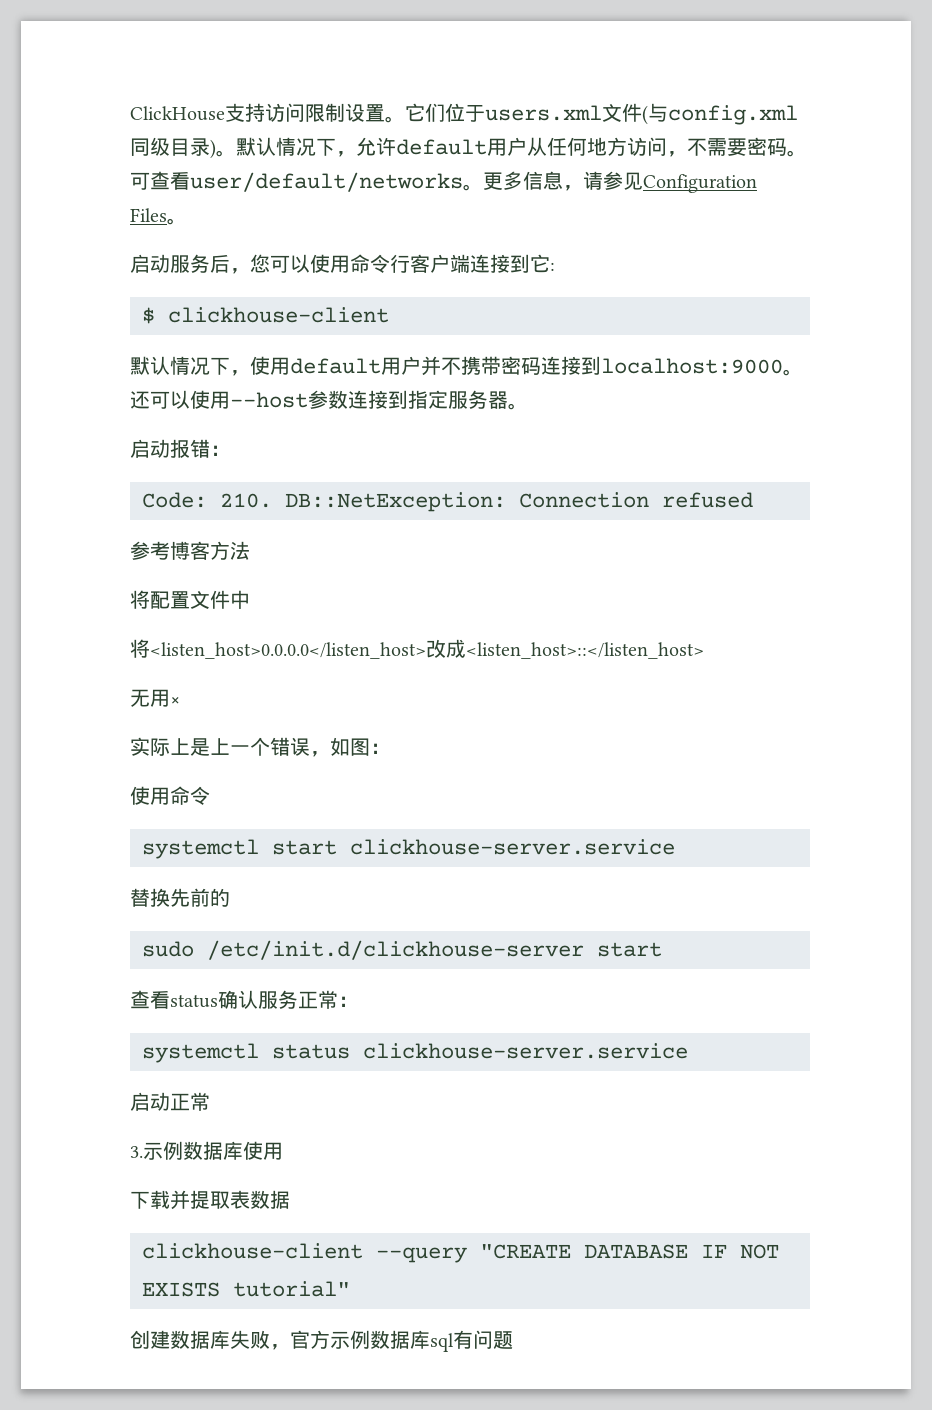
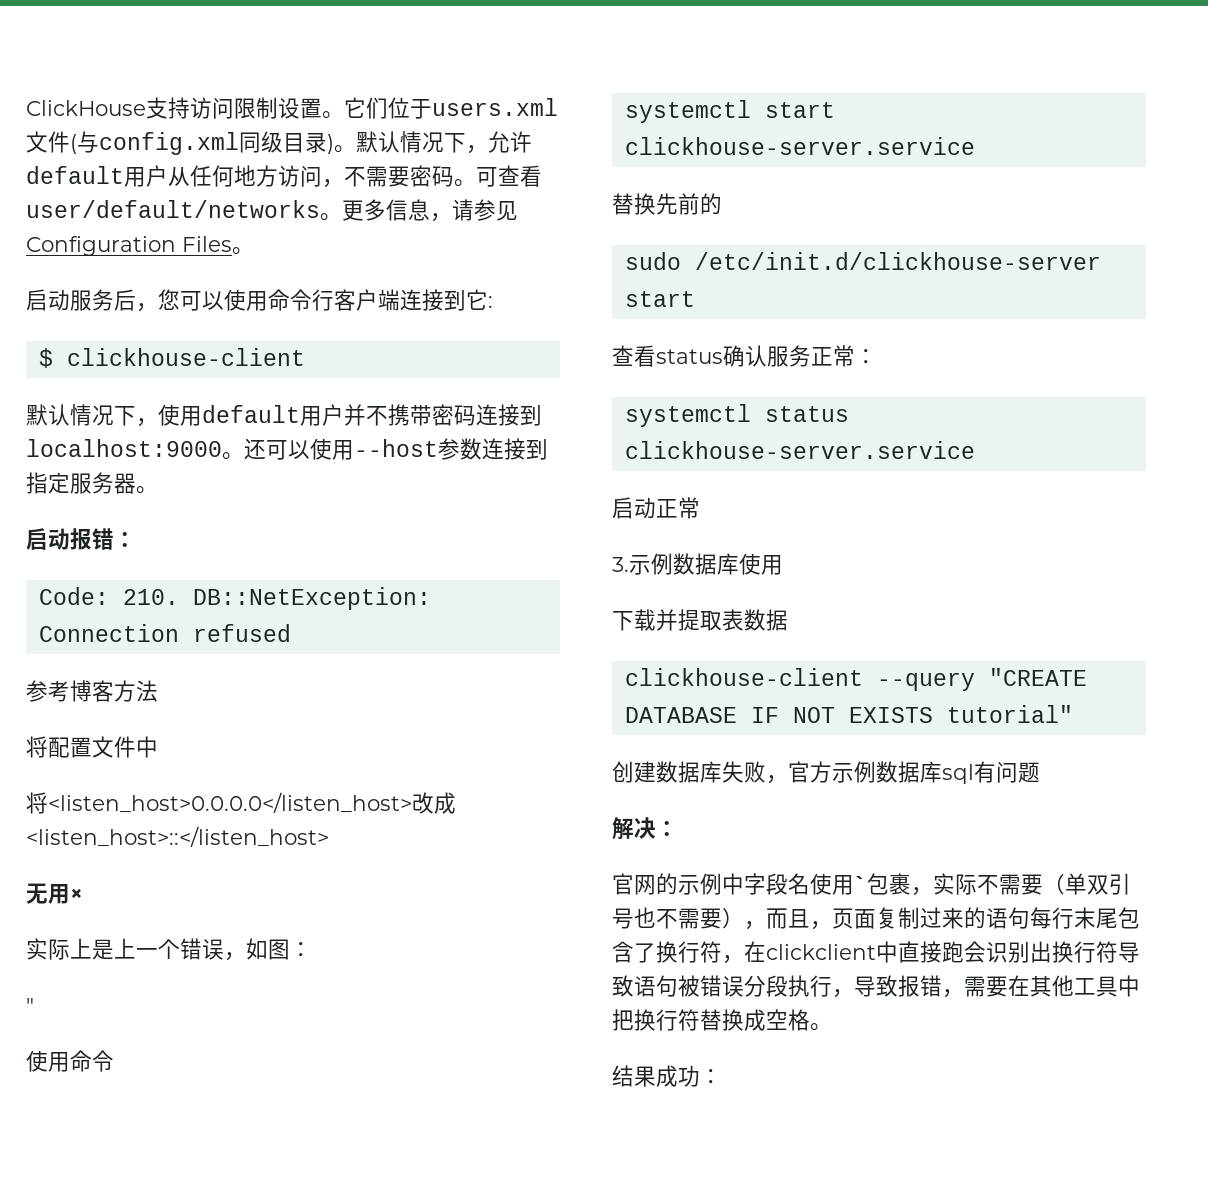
(390, 748) none -> [26,998,34,1013] // "
(513, 1340) none -> [612,817,678,840] [612,873,1131,896] [612,907,1140,930] [612,941,1140,964] [612,975,1140,998] [612,1009,832,1031] [612,1065,722,1087] // 解决： // 官网的示例中字段名使用`包裹，实际不需要（单双引号也不需要），而且，页面复制过来的语句每行末尾包含了换行符，在clickclient中直接跑会识别出换行符导致语句被错误分段执行，导致报错，需要在其他工具中把换行符替换成空格。 // 结果成功：

